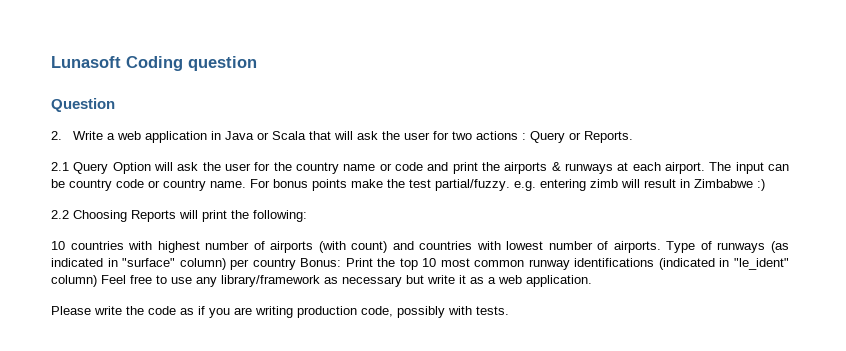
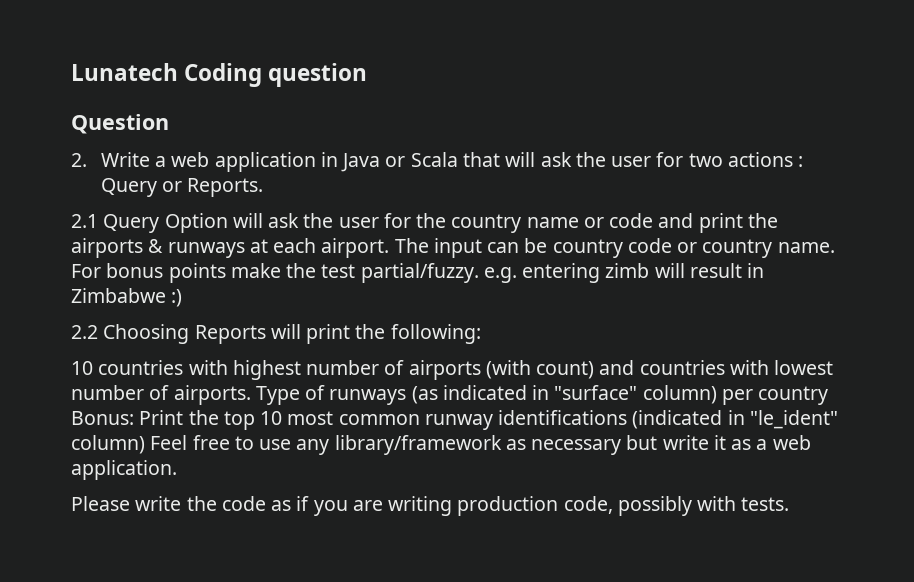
[51,56,121,68] Lunasoft -> [71,63,178,81] Lunatech

